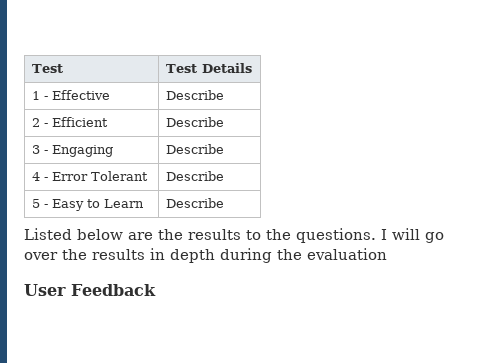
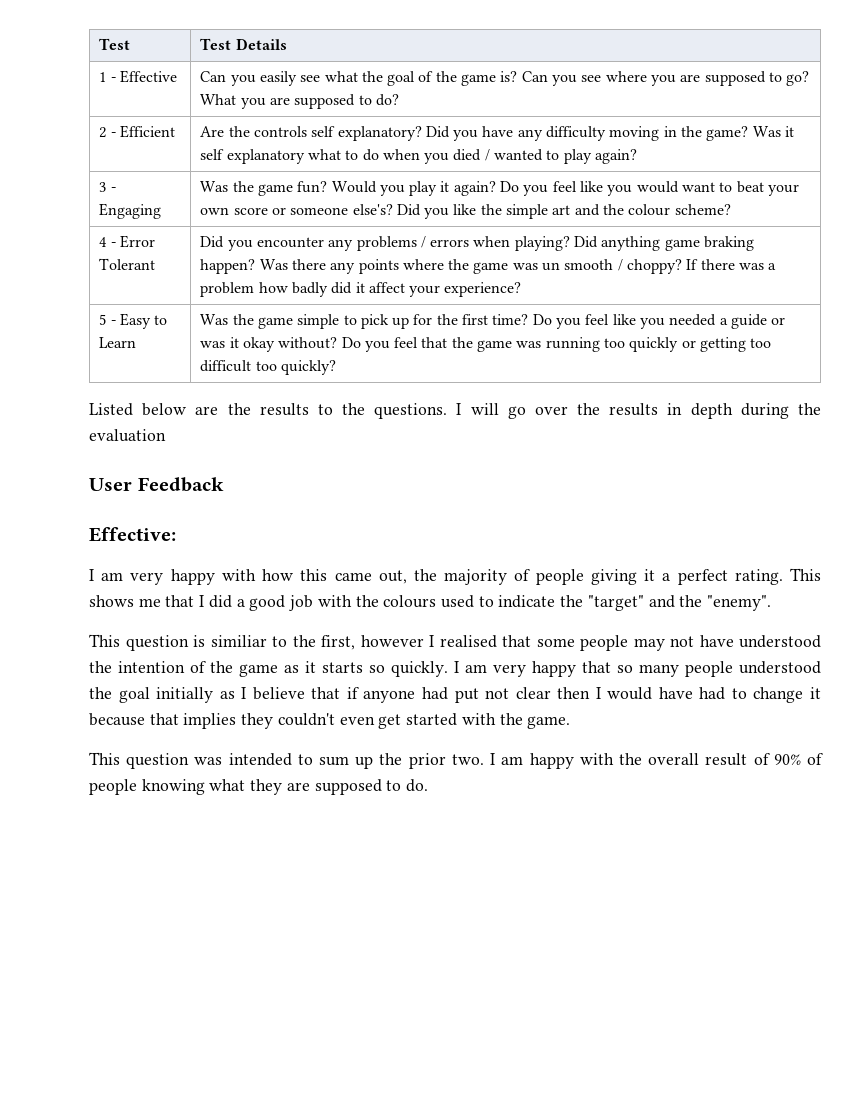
[166,90,225,100] [32,117,109,127] [166,117,225,127] [32,145,114,157] [166,144,225,154] [32,171,149,181] [166,171,225,181] Describe // 2 - Efficient | Describe // 3 - Engaging | Describe // 4 - Error Tolerant | Describe -> [200,71,810,86] [200,94,399,109] [99,125,175,138] [200,126,795,141] [200,149,638,164] [99,182,116,192] [99,203,162,219] [200,181,799,196] [200,204,731,219] [99,235,155,248] [99,258,156,270] [200,236,755,251] [200,259,777,274] [200,282,522,297] Can you easily see what the goal of the game is? Can you see where you are supposed to go? What you are supposed to do? // 2 - Efficient | Are the controls self explanatory? Did you have any difficulty moving in the game? Was it self explanatory what to do when you died / wanted to play again? // 3 - Engaging | Was the game fun? Would you play it again? Do you feel like you would want to beat your own score or someone else's? Did you like the simple art and the colour scheme? // 4 - Error Tolerant | Did you encounter any problems / errors when playing? Did anything game braking happen? Was there any points where the game was un smooth / choppy? If there was a problem how badly did it affect your experience?
[166,198,225,208] Describe -> [200,314,786,329] [200,337,772,352] [200,360,336,375] Was the game simple to pick up for the first time? Do you feel like you needed a guide or was it okay without? Do you feel that the game was running too quickly or getting too difficult too quickly?
(156, 290) none -> [89,527,176,542] [89,568,821,585] [89,595,772,611] [89,634,821,651] [89,661,821,677] [89,687,821,703] [89,713,571,729] [89,752,824,769] [89,779,429,795] // Effective: // I am very happy with how this came out, the majority of people giving it a perfect rating. This shows me that I did a good job with the colours used to indicate the "target" and the "enemy". // This question is similiar to the first, however I realised that some people may not have understood the intention of the game as it starts so quickly. I am very happy that so many people understood the goal initially as I believe that if anyone had put not clear then I would have had to change it because that implies they couldn't even get started with the game. // This question was intended to sum up the prior two. I am happy with the overall result of 90% of people knowing what they are supposed to do.

